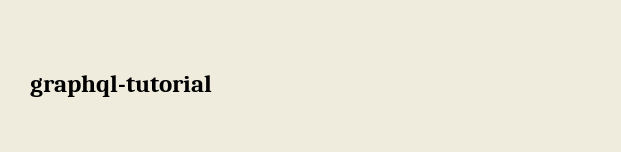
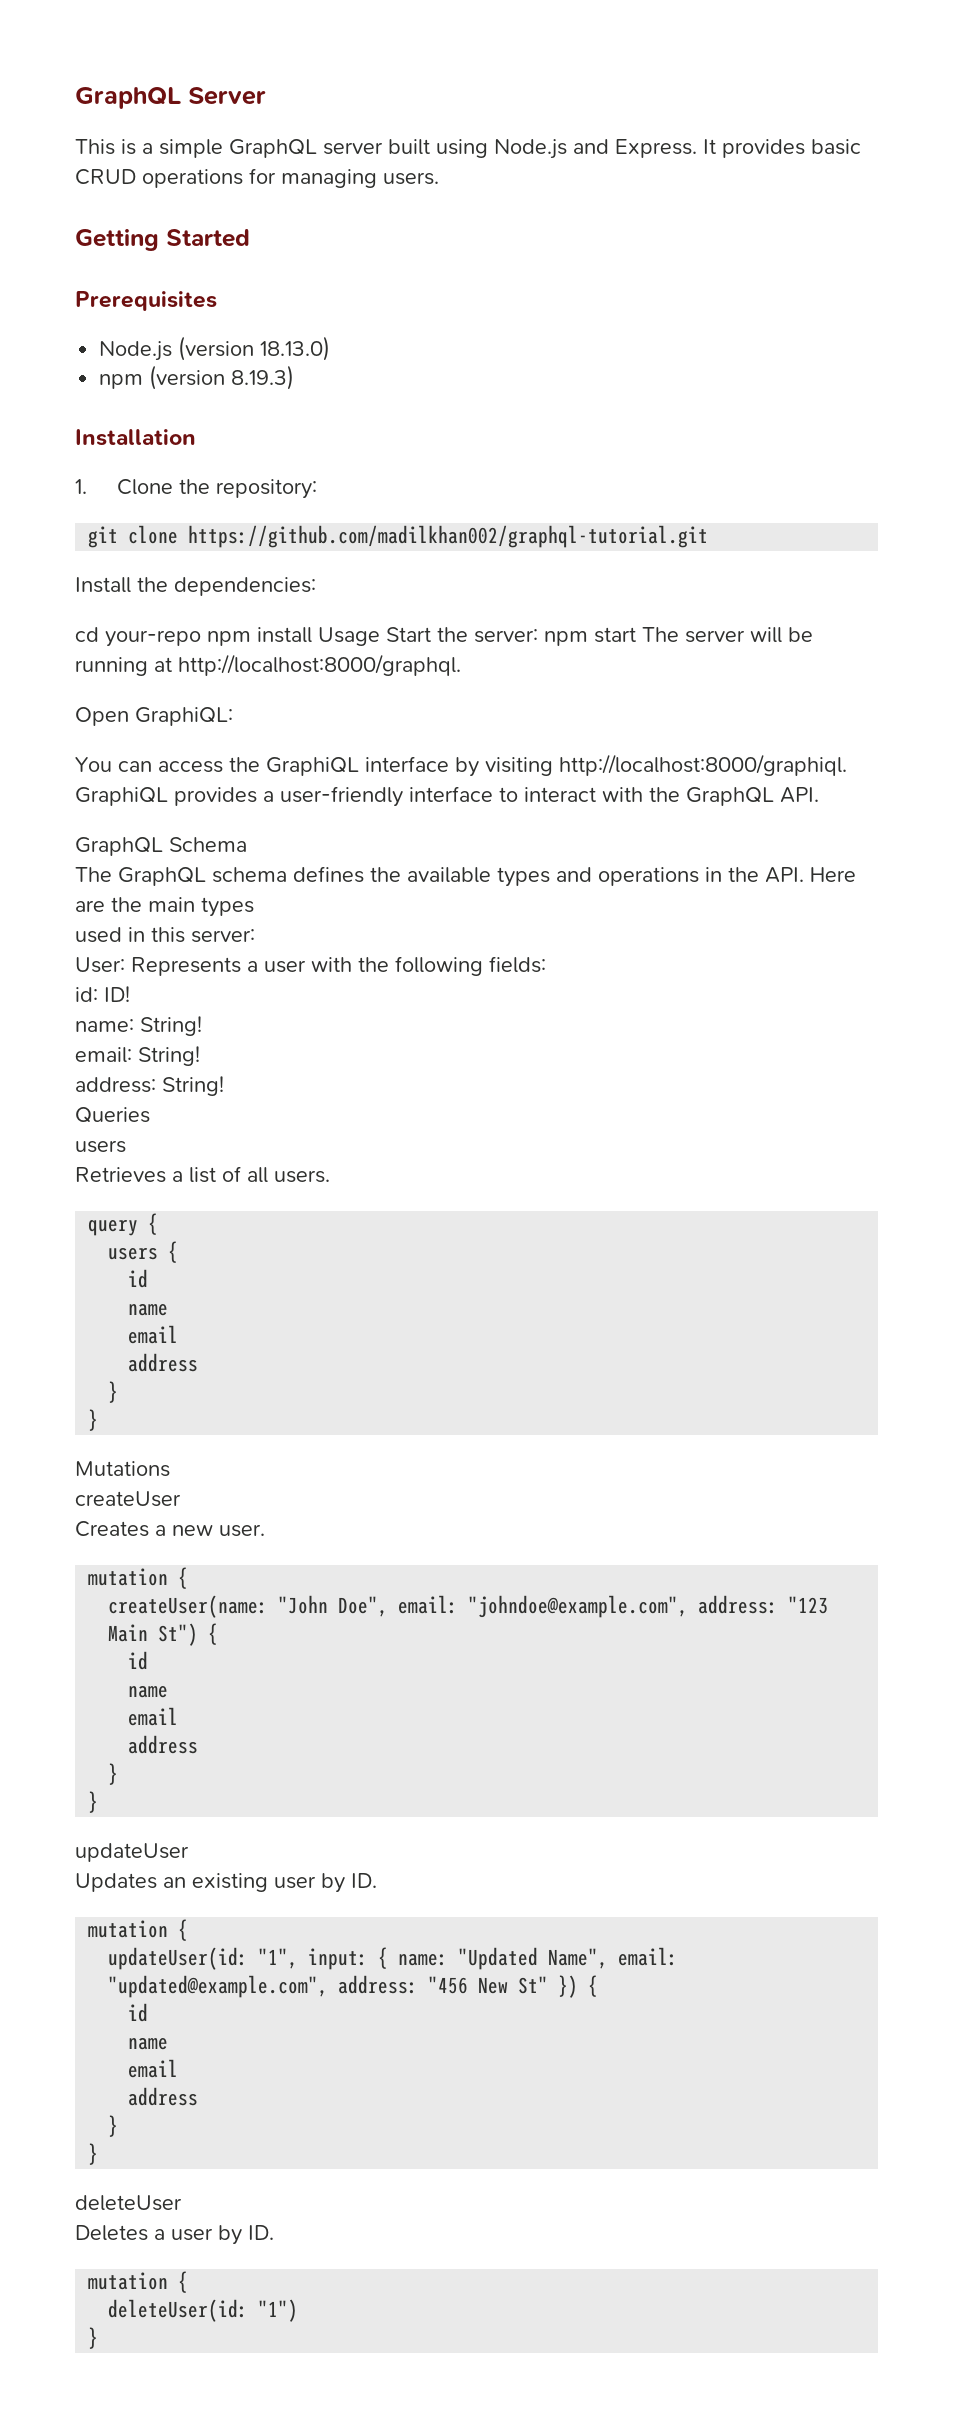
[30,75,212,97] graphql-tutorial -> [75,87,266,109] [75,139,861,159] [75,168,439,188] [75,229,250,251] [75,291,217,311] [99,336,331,361] [99,365,295,390] [75,429,196,446] [75,479,317,499] [88,525,709,548] [75,577,316,596] [75,627,813,647] [75,654,461,676] [75,707,233,726] [75,754,847,777] [75,786,819,807] [75,837,247,856] [75,866,856,887] [75,897,254,917] [75,927,255,943] [75,956,546,976] [75,986,130,1002] [75,1016,202,1036] [75,1046,200,1066] [75,1076,224,1096] [75,1107,150,1123] [75,1140,126,1153] [75,1166,330,1183] [88,1213,159,1236] [108,1241,179,1263] [128,1269,149,1288] [128,1303,169,1316] [128,1325,179,1344] [128,1353,199,1372] [108,1381,119,1403] [88,1409,99,1431] [75,1461,170,1477] [75,1491,181,1507] [75,1521,265,1537] [88,1567,189,1589] [108,1595,829,1618] [108,1623,219,1646] [128,1651,149,1670] [128,1685,169,1698] [128,1707,179,1726] [128,1735,199,1754] [108,1763,119,1785] [88,1791,99,1813] [75,1843,189,1862] [75,1873,377,1893] [88,1919,189,1941] [108,1947,679,1970] [108,1975,599,1998] [128,2003,149,2022] [128,2037,169,2050] [128,2059,179,2078] [128,2087,199,2106] [108,2115,119,2137] [88,2143,99,2165] [75,2195,182,2211] [75,2225,274,2245] [88,2271,189,2293] [108,2299,299,2322] [88,2327,99,2349] GraphQL Server // This is a simple GraphQL server built using Node.js and Express. It provides basic CRUD operations for managing users. // Getting Started // Prerequisites // Node.js (version 18.13.0) // npm (version 8.19.3) // Installation // 1. Clone the repository: // git clone https://github.com/madilkhan002/graphql-tutorial.git // Install the dependencies: // cd your-repo npm install Usage Start the server: npm start The server will be running at http://localhost:8000/graphql. // Open GraphiQL: // You can access the GraphiQL interface by visiting http://localhost:8000/graphiql. GraphiQL provides a user-friendly interface to interact with the GraphQL API. // GraphQL Schema // The GraphQL schema defines the available types and operations in the API. Here are the main types // used in this server: // User: Represents a user with the following fields: // id: ID! // name: String! // email: String! // address: String! // Queries // users // Retrieves a list of all users. // query { // users { // id // name // email // address // } // } // Mutations // createUser // Creates a new user. // mutation { // createUser(name: "John Doe", email: "johndoe@example.com", address: "123 Main St") { // id // name // email // address // } // } // updateUser // Updates an existing user by ID. // mutation { // updateUser(id: "1", input: { name: "Updated Name", email: "updated@example.com", address: "456 New St" }) { // id // name // email // address // } // } // deleteUser // Deletes a user by ID. // mutation { // deleteUser(id: "1") // }

